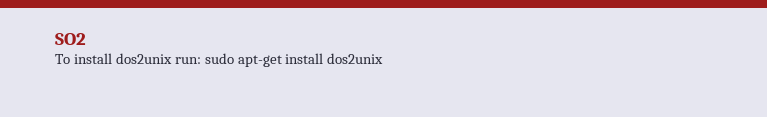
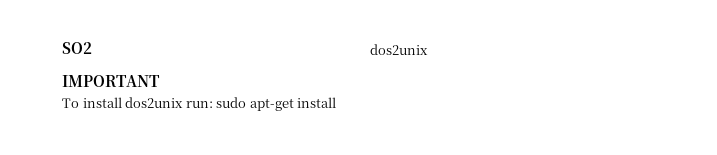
(86, 39) none -> [62,75,160,87] // IMPORTANT

